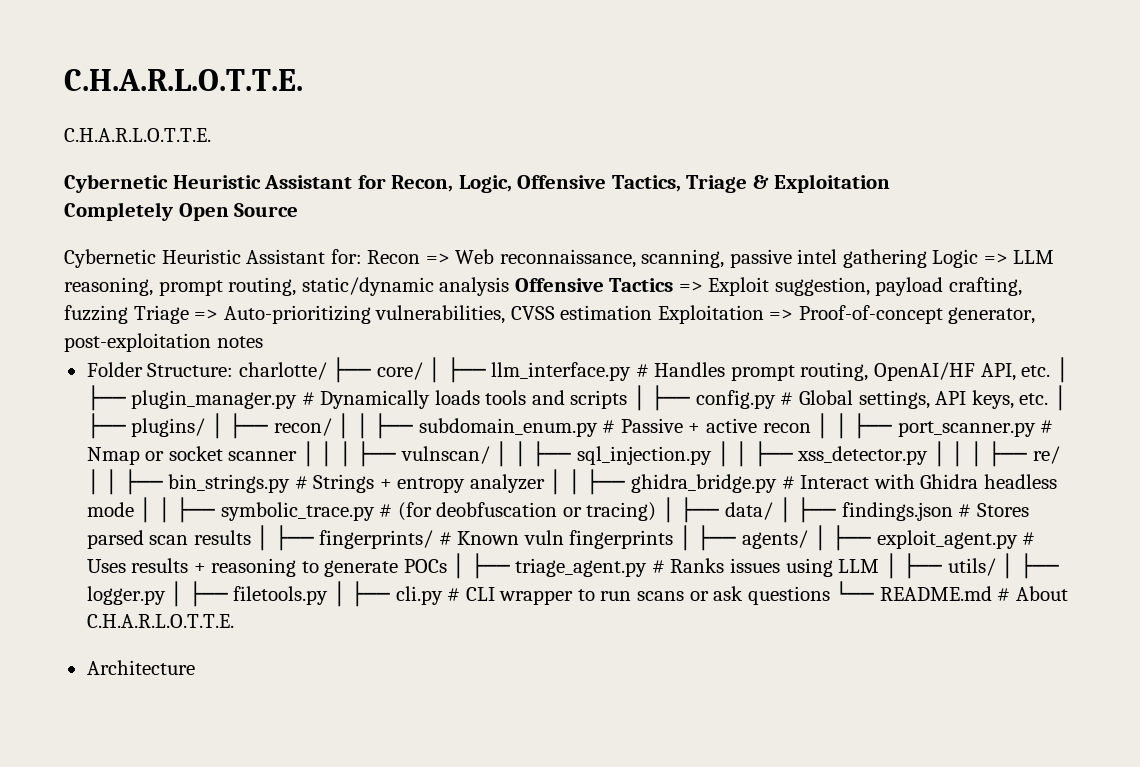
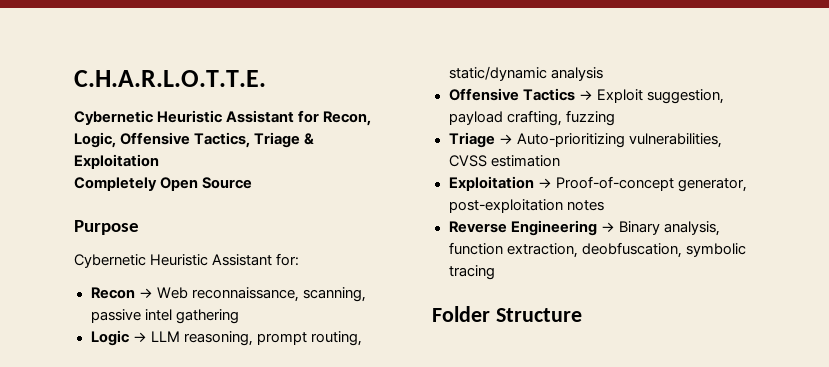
[64,69,303,91] [64,128,211,142] C.H.A.R.L.O.T.T.E. // C.H.A.R.L.O.T.T.E. -> [74,70,266,87] C.H.A.R.L.O.T.T.E.
(299, 210) none -> [74,220,139,235] // Purpose
[367,250,450,264] Recon => -> [90,287,153,299] // Recon →
[932,249,1008,268] Logic => -> [90,330,147,346] // Logic →
(510, 286) none -> (603, 74) //
[678,281,703,292] => -> [578,90,593,101] →
[133,305,219,324] Triage => -> [448,132,513,148] // Triage →
[657,305,794,324] Exploitation => -> [448,176,552,191] // Exploitation →
[86,357,1069,383] [86,385,1067,411] [86,413,1054,439] [86,441,1060,467] [86,469,1057,495] [86,497,1029,523] [86,525,1036,551] [86,553,1059,579] [86,581,1068,607] [86,614,234,628] [86,660,195,675] Folder Structure: charlotte/ ├── core/ │ ├── llm_interface.py # Handles prompt routing, OpenAI/HF API, etc. │ ├── plugin_manager.py # Dynamically loads tools and scripts │ ├── config.py # Global settings, API keys, etc. │ ├── plugins/ │ ├── recon/ │ │ ├── subdomain_enum.py # Passive + active recon │ │ ├── port_scanner.py # Nmap or socket scanner │ │ │ ├── vulnscan/ │ │ ├── sql_injection.py │ │ ├── xss_detector.py │ │ │ ├── re/ │ │ ├── bin_strings.py # Strings + entropy analyzer │ │ ├── ghidra_bridge.py # Interact with Ghidra headless mode │ │ ├── symbolic_trace.py # (for deobfuscation or tracing) │ ├── data/ │ ├── findings.json # Stores parsed scan results │ ├── fingerprints/ # Known vuln fingerprints │ ├── agents/ │ ├── exploit_agent.py # Uses results + reasoning to generate POCs │ ├── triage_agent.py # Ranks issues using LLM │ ├── utils/ │ ├── logger.py │ ├── filetools.py │ ├── cli.py # CLI wrapper to run scans or ask questions └── README.md # About C.H.A.R.L.O.T.T.E. // Architecture -> [448,220,720,236] [448,242,746,258] [448,265,495,280] [432,306,582,322] Reverse Engineering → Binary analysis, function extraction, deobfuscation, symbolic tracing // Folder Structure

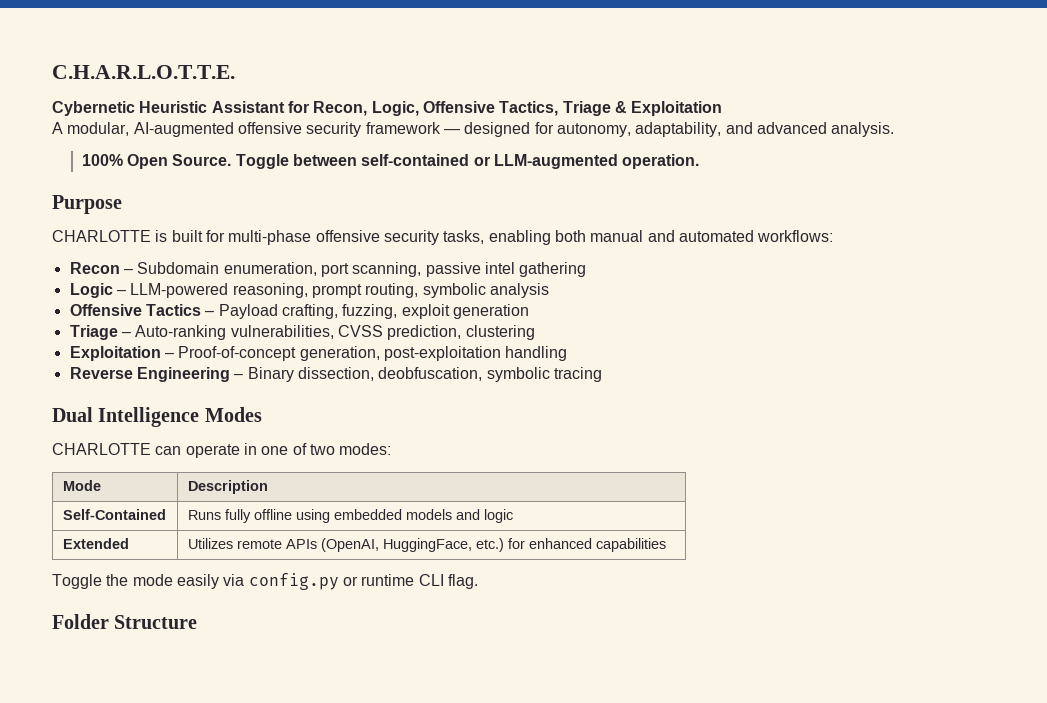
[74,177,253,191] [74,220,139,235] [74,253,300,268] [90,287,299,302] Completely Open Source // Purpose // Cybernetic Heuristic Assistant for: // Recon → Web reconnaissance, -> [52,122,895,137] [81,154,700,169] [52,195,122,214] [52,230,834,245] [69,262,349,277] A modular, AI-augmented offensive security framework — designed for autonomy, adaptability, and advanced analysis. // 100% Open Source. Toggle between self-contained or LLM-augmented operation. // Purpose // CHARLOTTE is built for multi-phase offensive security tasks, enabling both manual and automated workflows: // Recon – Subdomain enumeration, port
[132,331,180,343] → LLM -> [116,283,229,298] – LLM-powered
[448,66,547,81] static/dynamic -> [422,283,486,298] symbolic
[578,89,724,104] [448,110,615,126] [448,132,722,148] [448,155,560,167] [448,176,747,192] [448,199,604,213] [448,220,720,236] [448,242,746,258] [448,265,495,280] → Exploit suggestion, payload crafting, fuzzing // Triage → Auto-prioritizing vulnerabilities, CVSS estimation // Exploitation → Proof-of-concept generator, post-exploitation notes // Reverse Engineering → Binary analysis, function extraction, deobfuscation, symbolic tracing -> [205,304,529,319] [69,325,535,340] [69,346,568,361] [69,367,602,382] [52,407,262,427] [52,443,392,458] [62,480,101,491] [187,480,268,494] [62,509,166,520] [187,509,513,523] [62,538,129,549] [187,538,666,552] [52,573,478,590] – Payload crafting, fuzzing, exploit generation // Triage – Auto-ranking vulnerabilities, CVSS prediction, clustering // Exploitation – Proof-of-concept generation, post-exploitation handling // Reverse Engineering – Binary dissection, deobfuscation, symbolic tracing // Dual Intelligence Modes // CHARLOTTE can operate in one of two modes: // Mode | Description // Self-Contained | Runs fully offline using embedded models and logic // Extended | Utilizes remote APIs (OpenAI, HuggingFace, etc.) for enhanced capabilities // Toggle the mode easily via config.py or runtime CLI flag.

